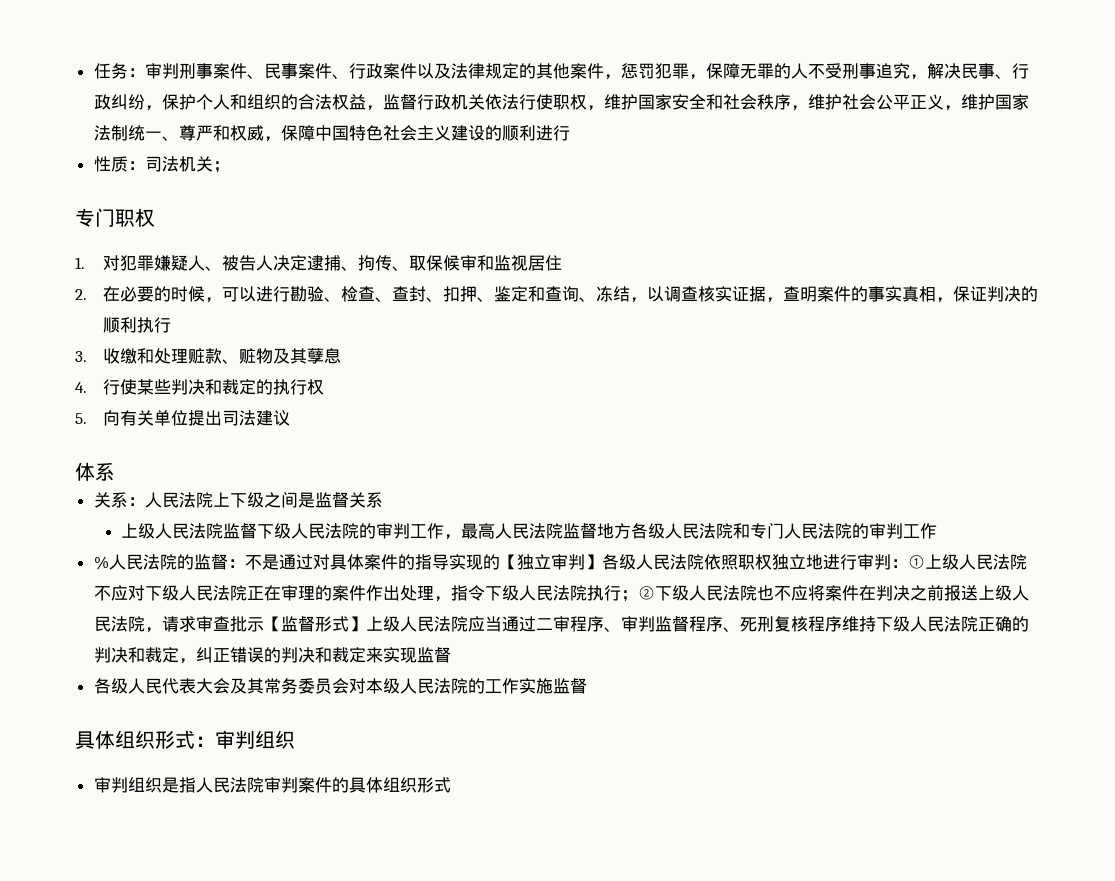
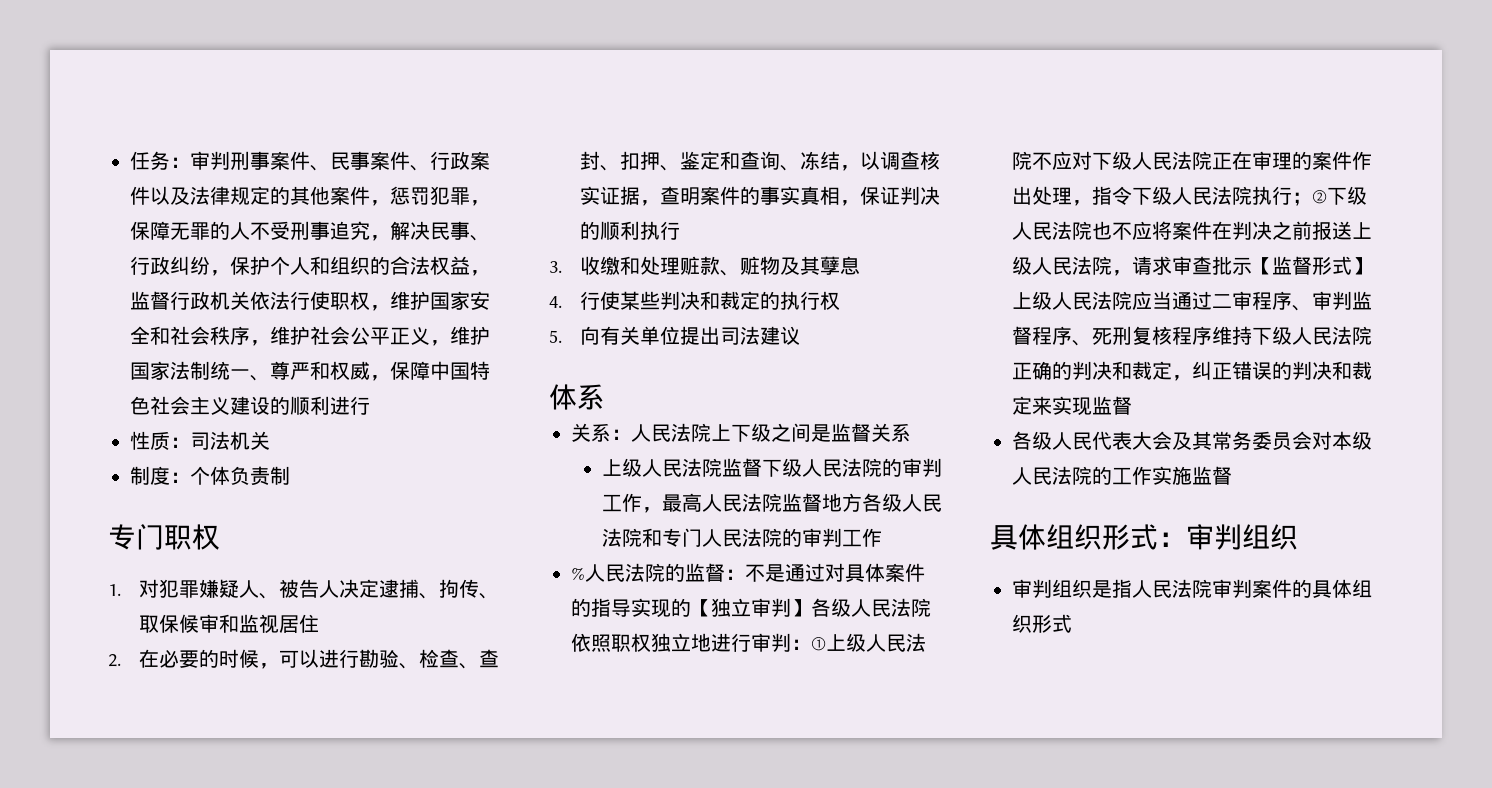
[212,161,230,173] ； -> [130,466,290,486] // 制度：个体负责制

